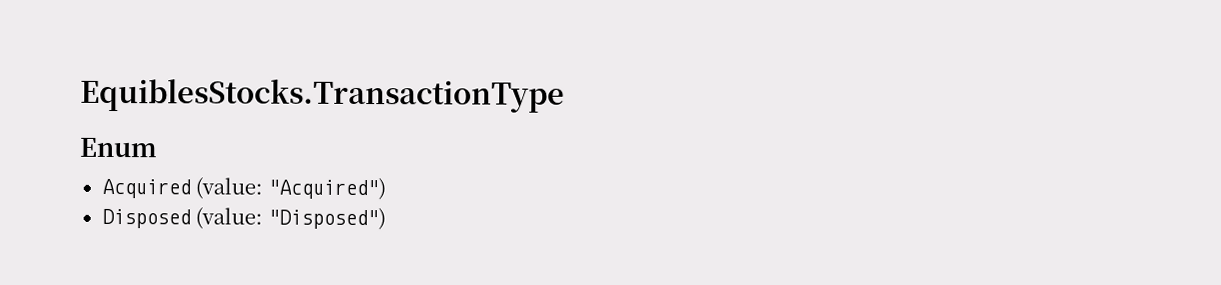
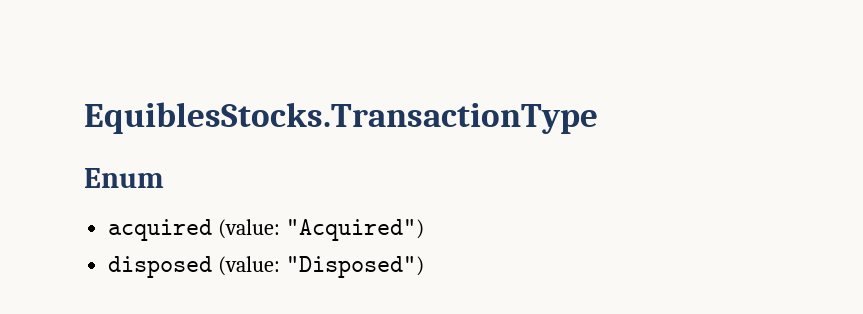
[101,178,191,199] Acquired -> [108,219,213,241] acquired
[101,208,191,229] Disposed -> [108,256,213,278] disposed

